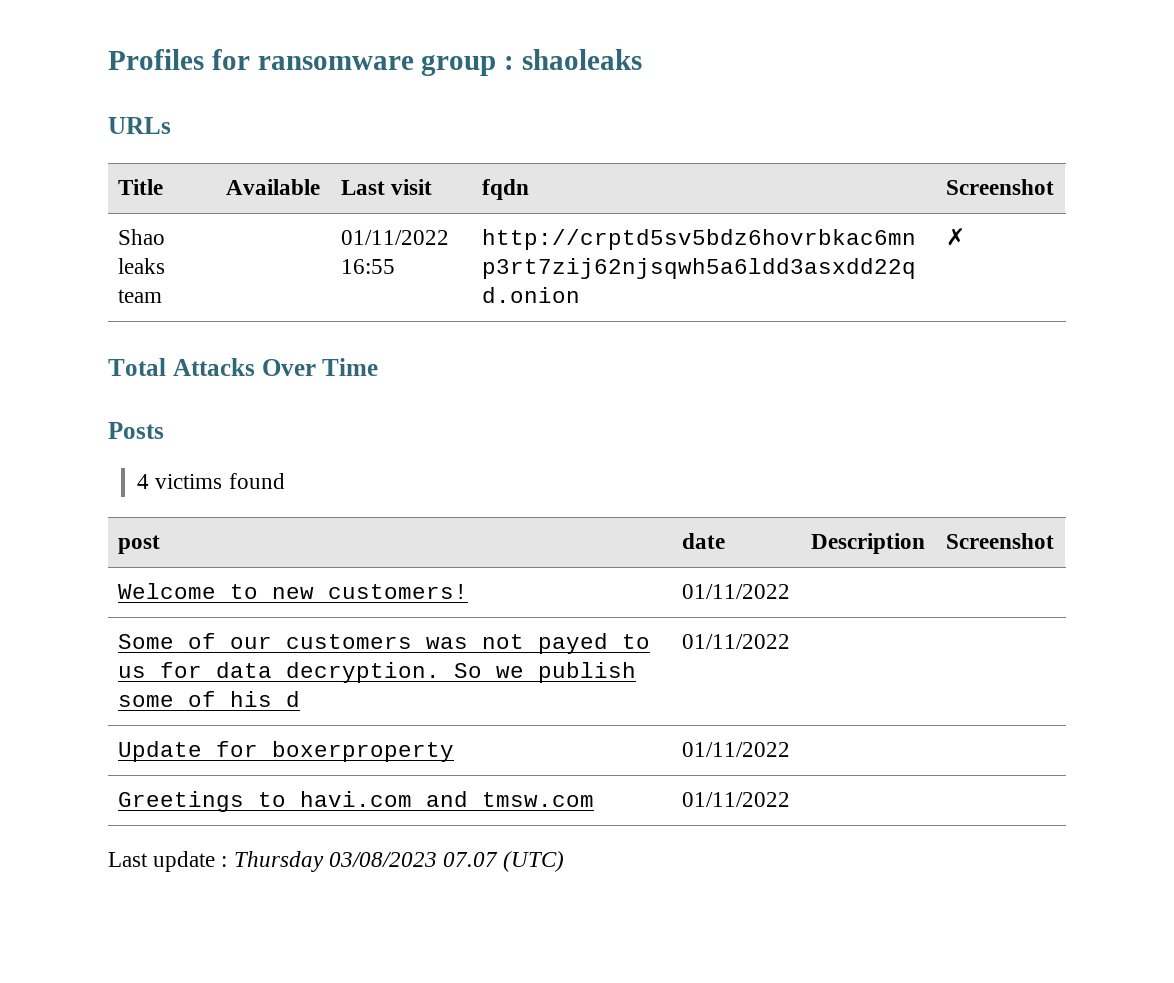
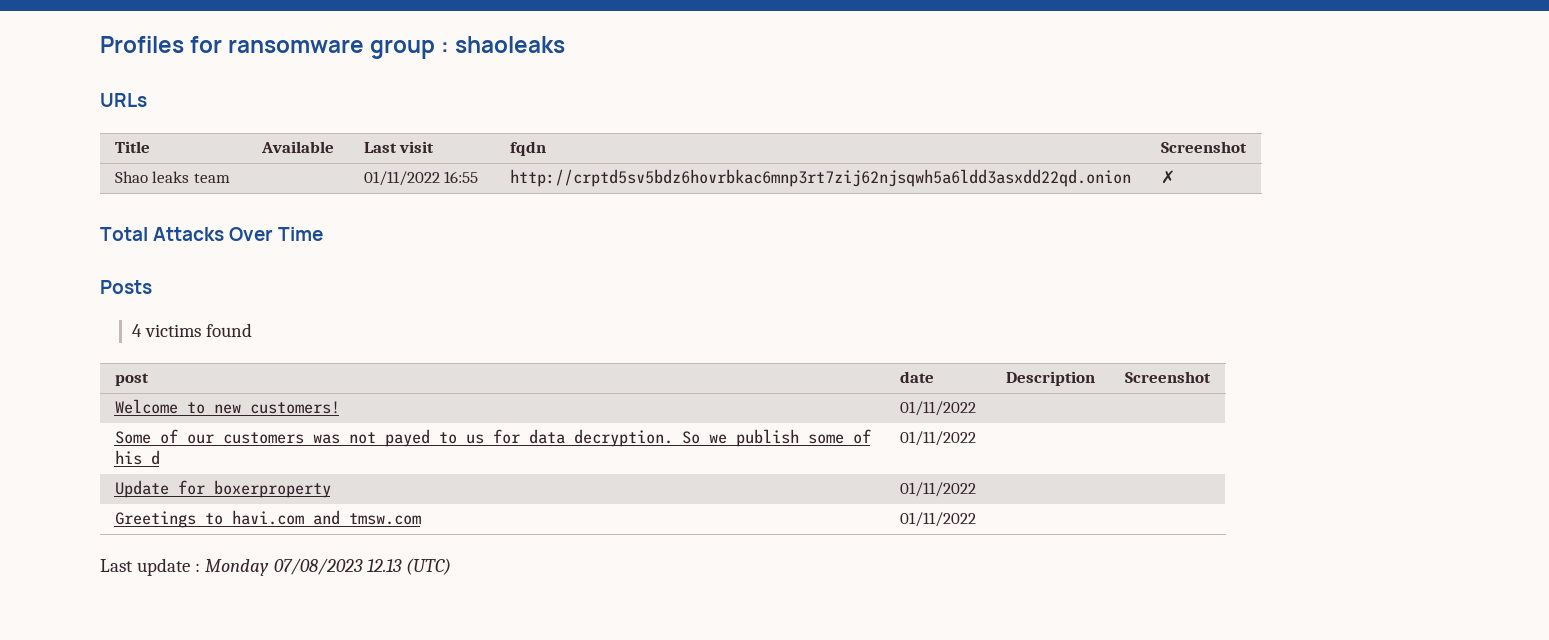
[233,851,499,872] Thursday 03/08/2023 07.07 -> [205,558,402,576] Monday 07/08/2023 12.13

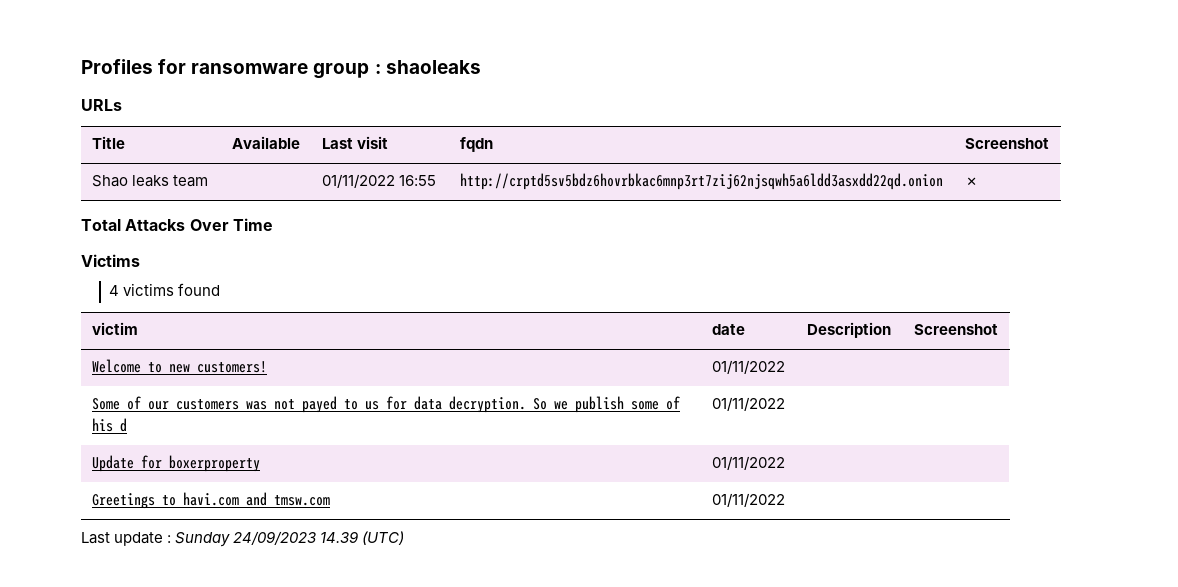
[100,280,152,294] Posts -> [81,254,140,267] Victims
[114,373,149,386] post -> [91,322,138,335] victim
[205,558,402,576] Monday 07/08/2023 12.13 -> [175,531,360,547] Sunday 24/09/2023 14.39

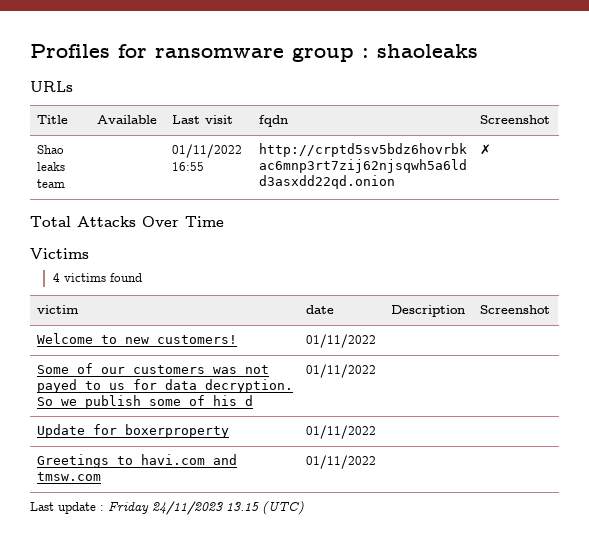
[175,531,360,547] Sunday 24/09/2023 14.39 -> [108,501,259,515] Friday 24/11/2023 13.15

